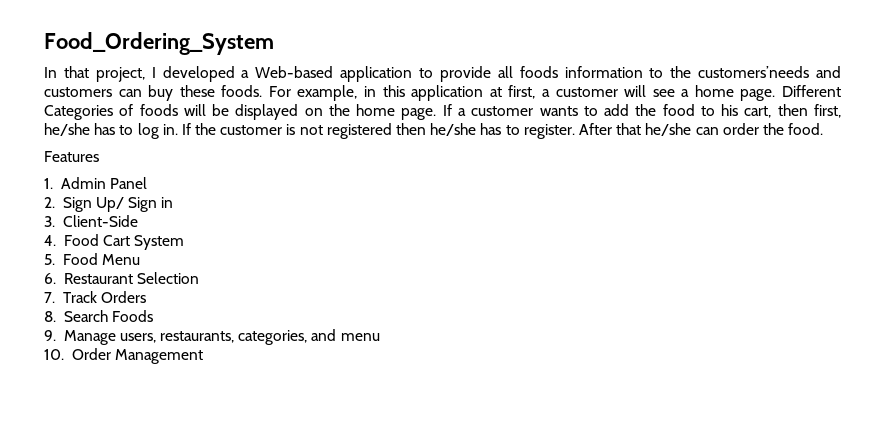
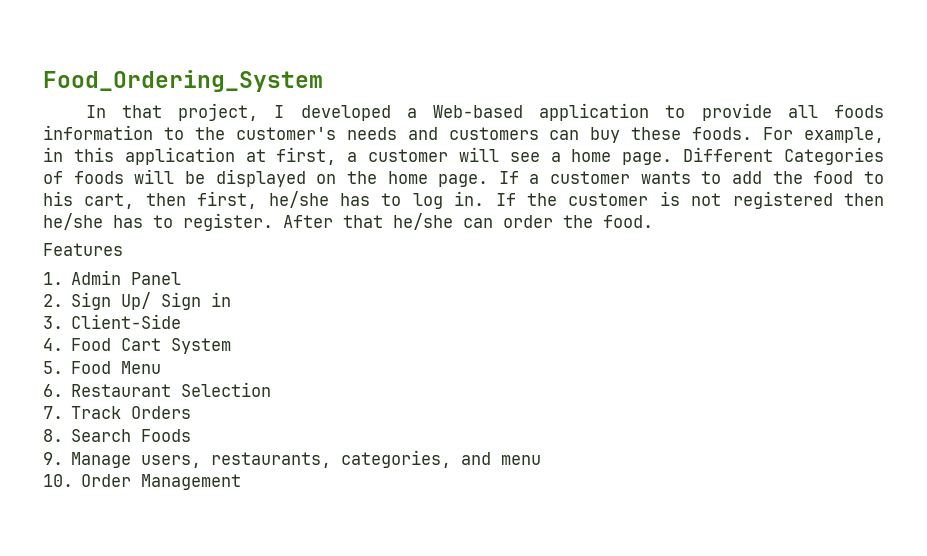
[698,66,810,78] customers’needs -> [235,127,397,140] customer's needs

